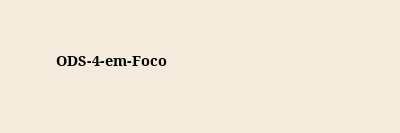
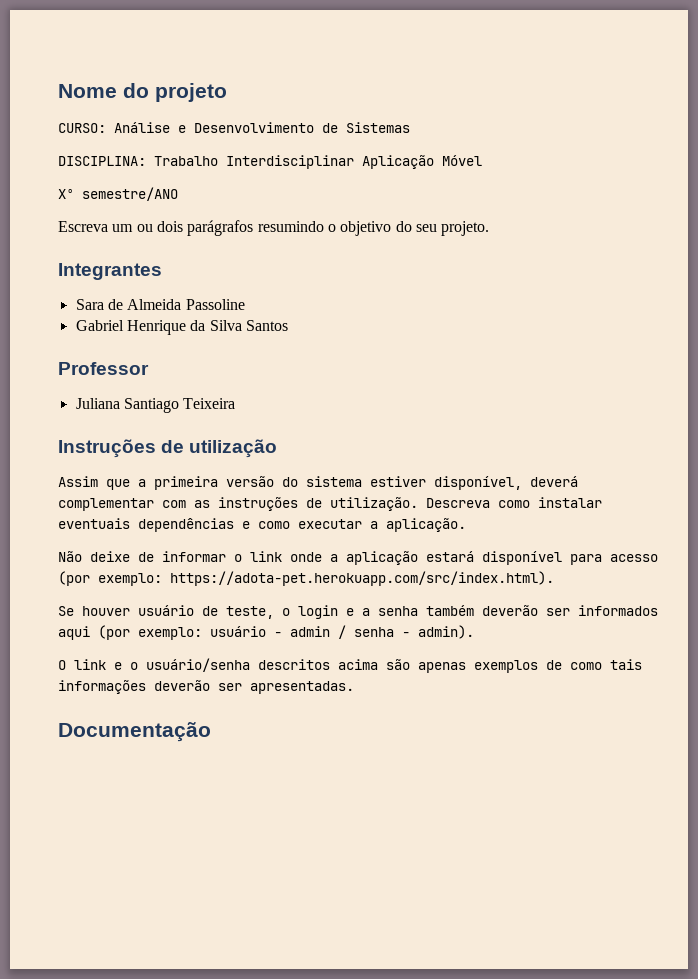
[56,56,167,66] ODS-4-em-Foco -> [58,83,227,102] [58,122,410,133] [58,155,482,169] [58,187,178,201] [58,220,490,236] [58,263,162,280] [75,299,245,310] [75,320,288,335] [58,362,149,375] [75,398,236,413] [58,439,278,458] [58,476,578,490] [58,497,602,511] [58,518,466,532] [58,551,658,565] [58,571,554,586] [58,605,658,619] [58,625,474,640] [58,658,642,673] [58,680,354,694] [58,722,211,742] Nome do projeto // CURSO: Análise e Desenvolvimento de Sistemas // DISCIPLINA: Trabalho Interdisciplinar Aplicação Móvel // Xº semestre/ANO // Escreva um ou dois parágrafos resumindo o objetivo do seu projeto. // Integrantes // Sara de Almeida Passoline // Gabriel Henrique da Silva Santos // Professor // Juliana Santiago Teixeira // Instruções de utilização // Assim que a primeira versão do sistema estiver disponível, deverá complementar com as instruções de utilização. Descreva como instalar eventuais dependências e como executar a aplicação. // Não deixe de informar o link onde a aplicação estará disponível para acesso (por exemplo: https://adota-pet.herokuapp.com/src/index.html). // Se houver usuário de teste, o login e a senha também deverão ser informados aqui (por exemplo: usuário - admin / senha - admin). // O link e o usuário/senha descritos acima são apenas exemplos de como tais informações deverão ser apresentadas. // Documentação

